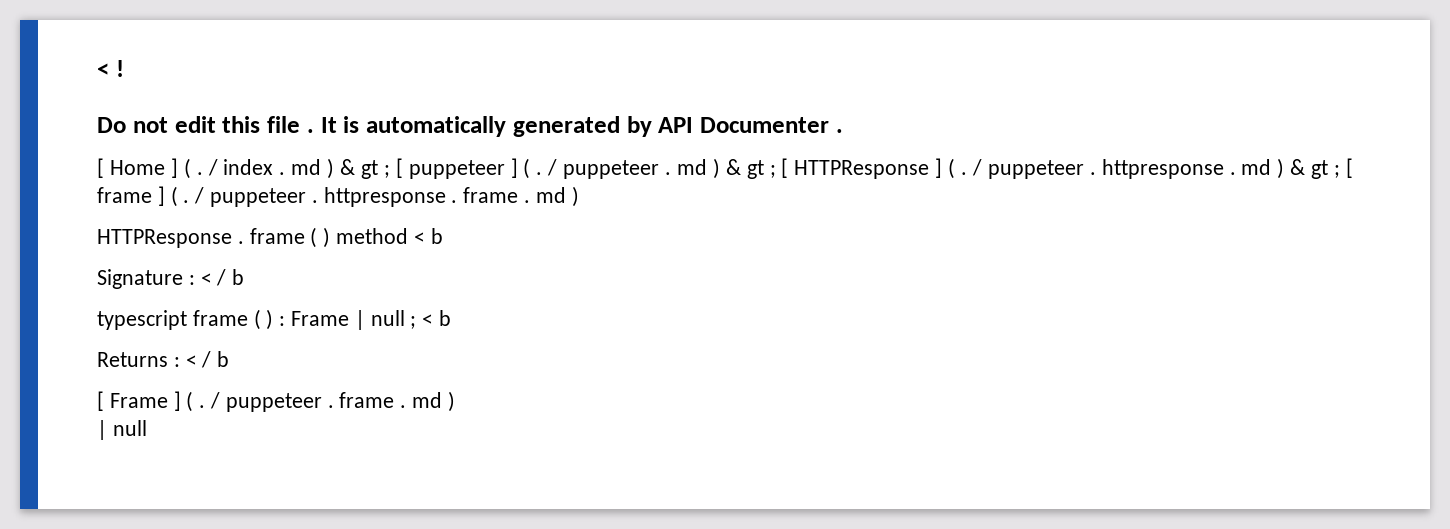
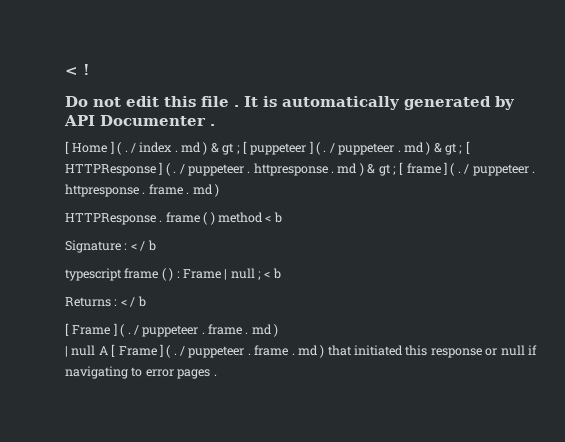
(147, 428) none -> [98,344,537,358] [65,366,217,379] A [ Frame ] ( . / puppeteer . frame . md ) that initiated this response or null if navigating to error pages .

